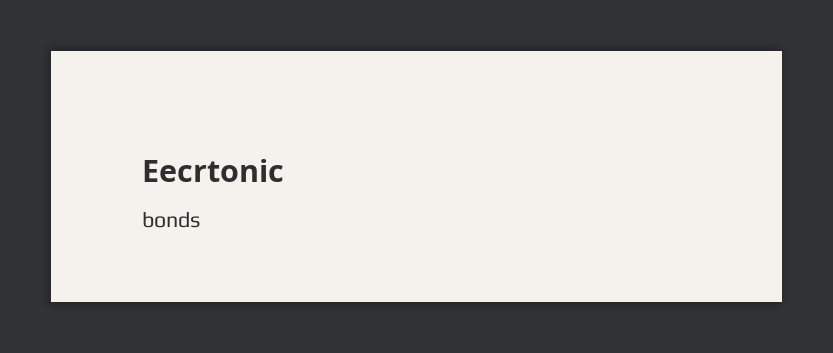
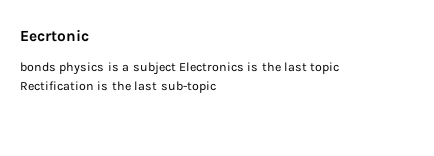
(200, 219) none -> [59,62,340,75] [20,81,216,93] physics is a subject Electronics is the last topic Rectification is the last sub-topic

